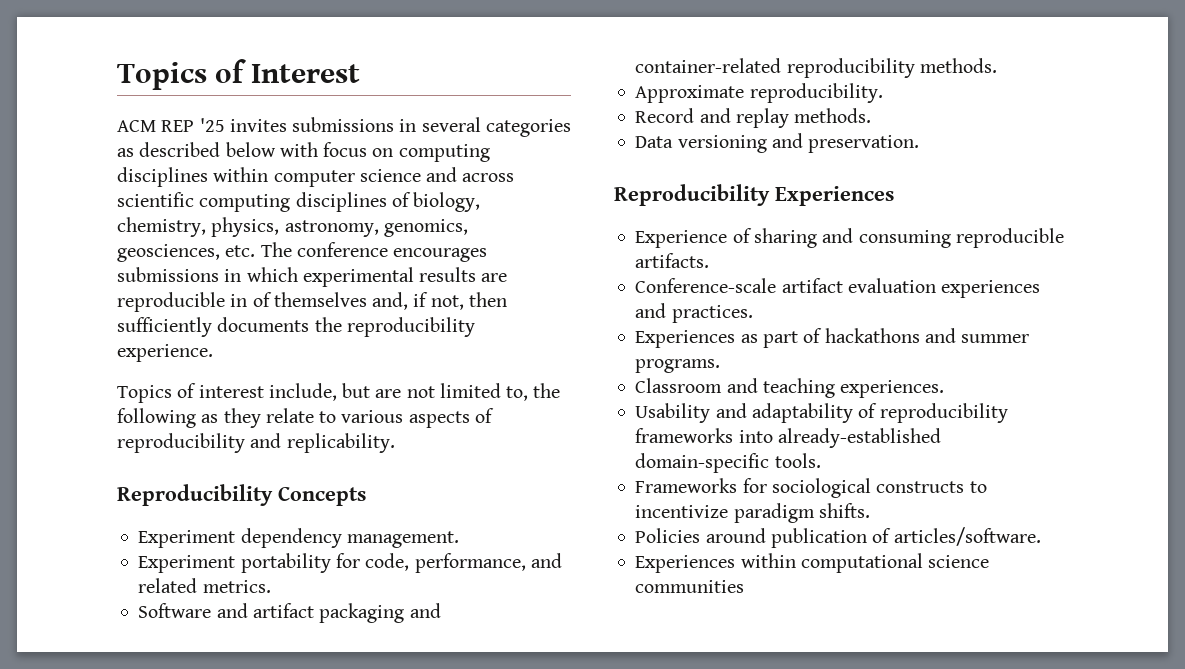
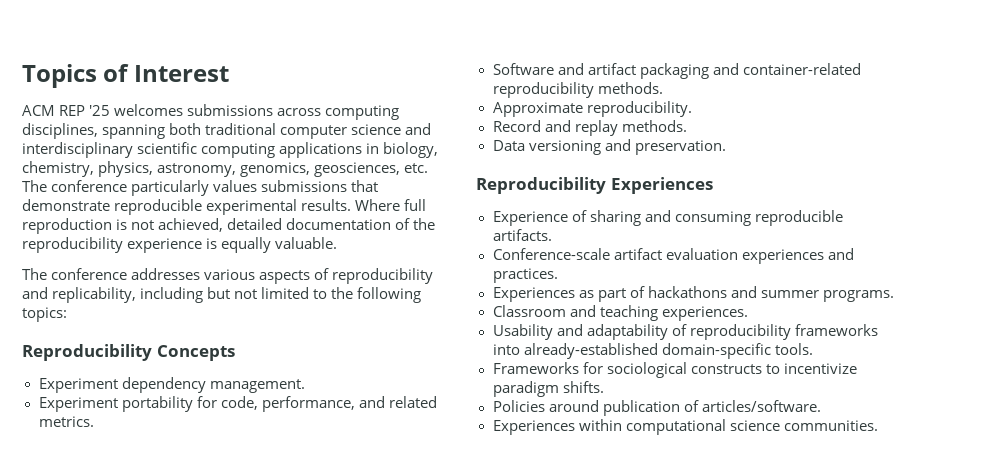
[229,117,571,137] [117,142,490,162] [117,167,269,187] invites submissions in several categories as described below with focus on computing disciplines within -> [114,104,400,120] [22,123,277,139] welcomes submissions across computing disciplines, spanning both traditional
[462,173,515,182] across -> [22,142,133,158] interdisciplinary
[295,192,411,212] disciplines of -> [279,142,380,158] applications in
[393,248,488,262] [117,267,508,287] [117,292,507,312] [117,317,475,337] [117,344,213,362] [117,383,561,403] [117,408,337,428] encourages submissions in which experimental results are reproducible in of themselves and, if not, then sufficiently documents the reproducibility experience. // Topics of interest include, but are not limited to, the following as they relate to -> [131,180,379,196] [22,199,427,215] [22,218,436,234] [22,237,338,253] [22,268,201,280] particularly values submissions that demonstrate reproducible experimental results. Where full reproduction is not achieved, detailed documentation of the reproducibility experience is equally valuable. // The conference addresses
[286,433,395,453] replicability. -> [52,287,422,303] [22,307,67,322] replicability, including but not limited to the following topics:
[635,580,745,593] communities -> [783,420,878,431] communities.

